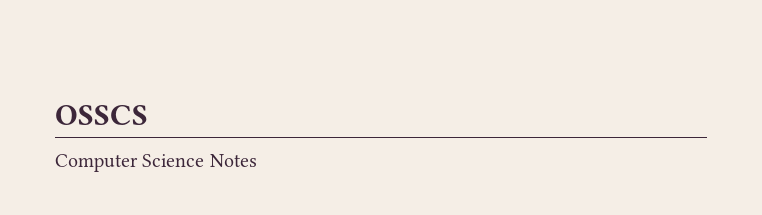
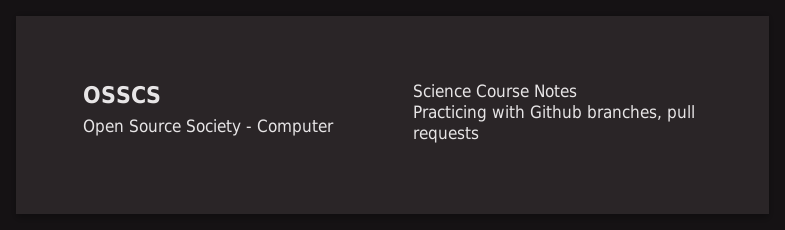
(148, 115) none -> [83,119,252,136] Open Source Society -
(205, 160) none -> [476,84,529,98] Course
(257, 160) none -> [413,105,695,122] [413,127,479,143] // Practicing with Github branches, pull requests

